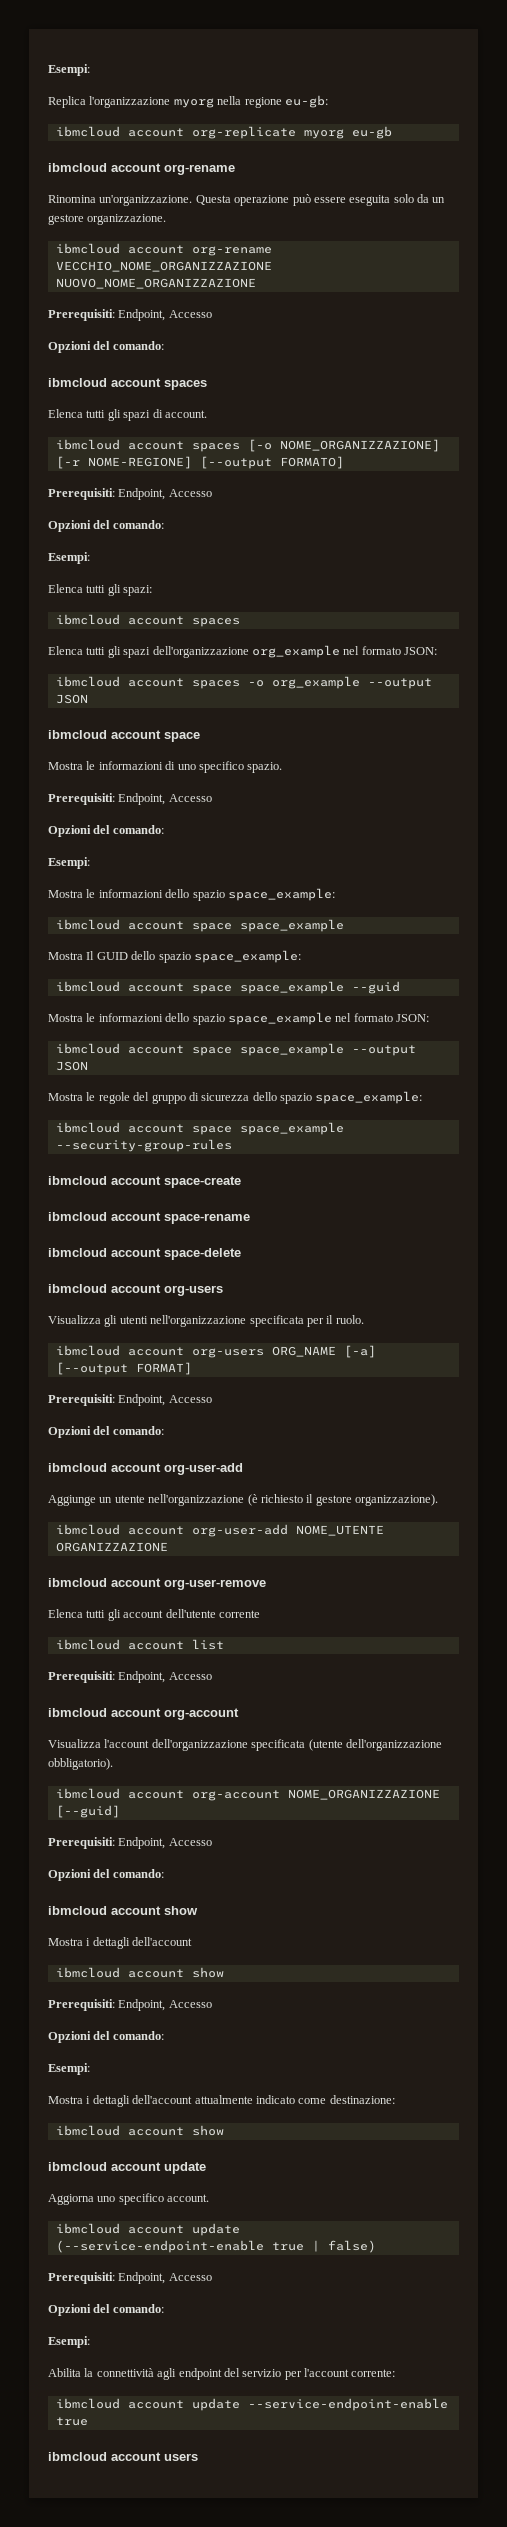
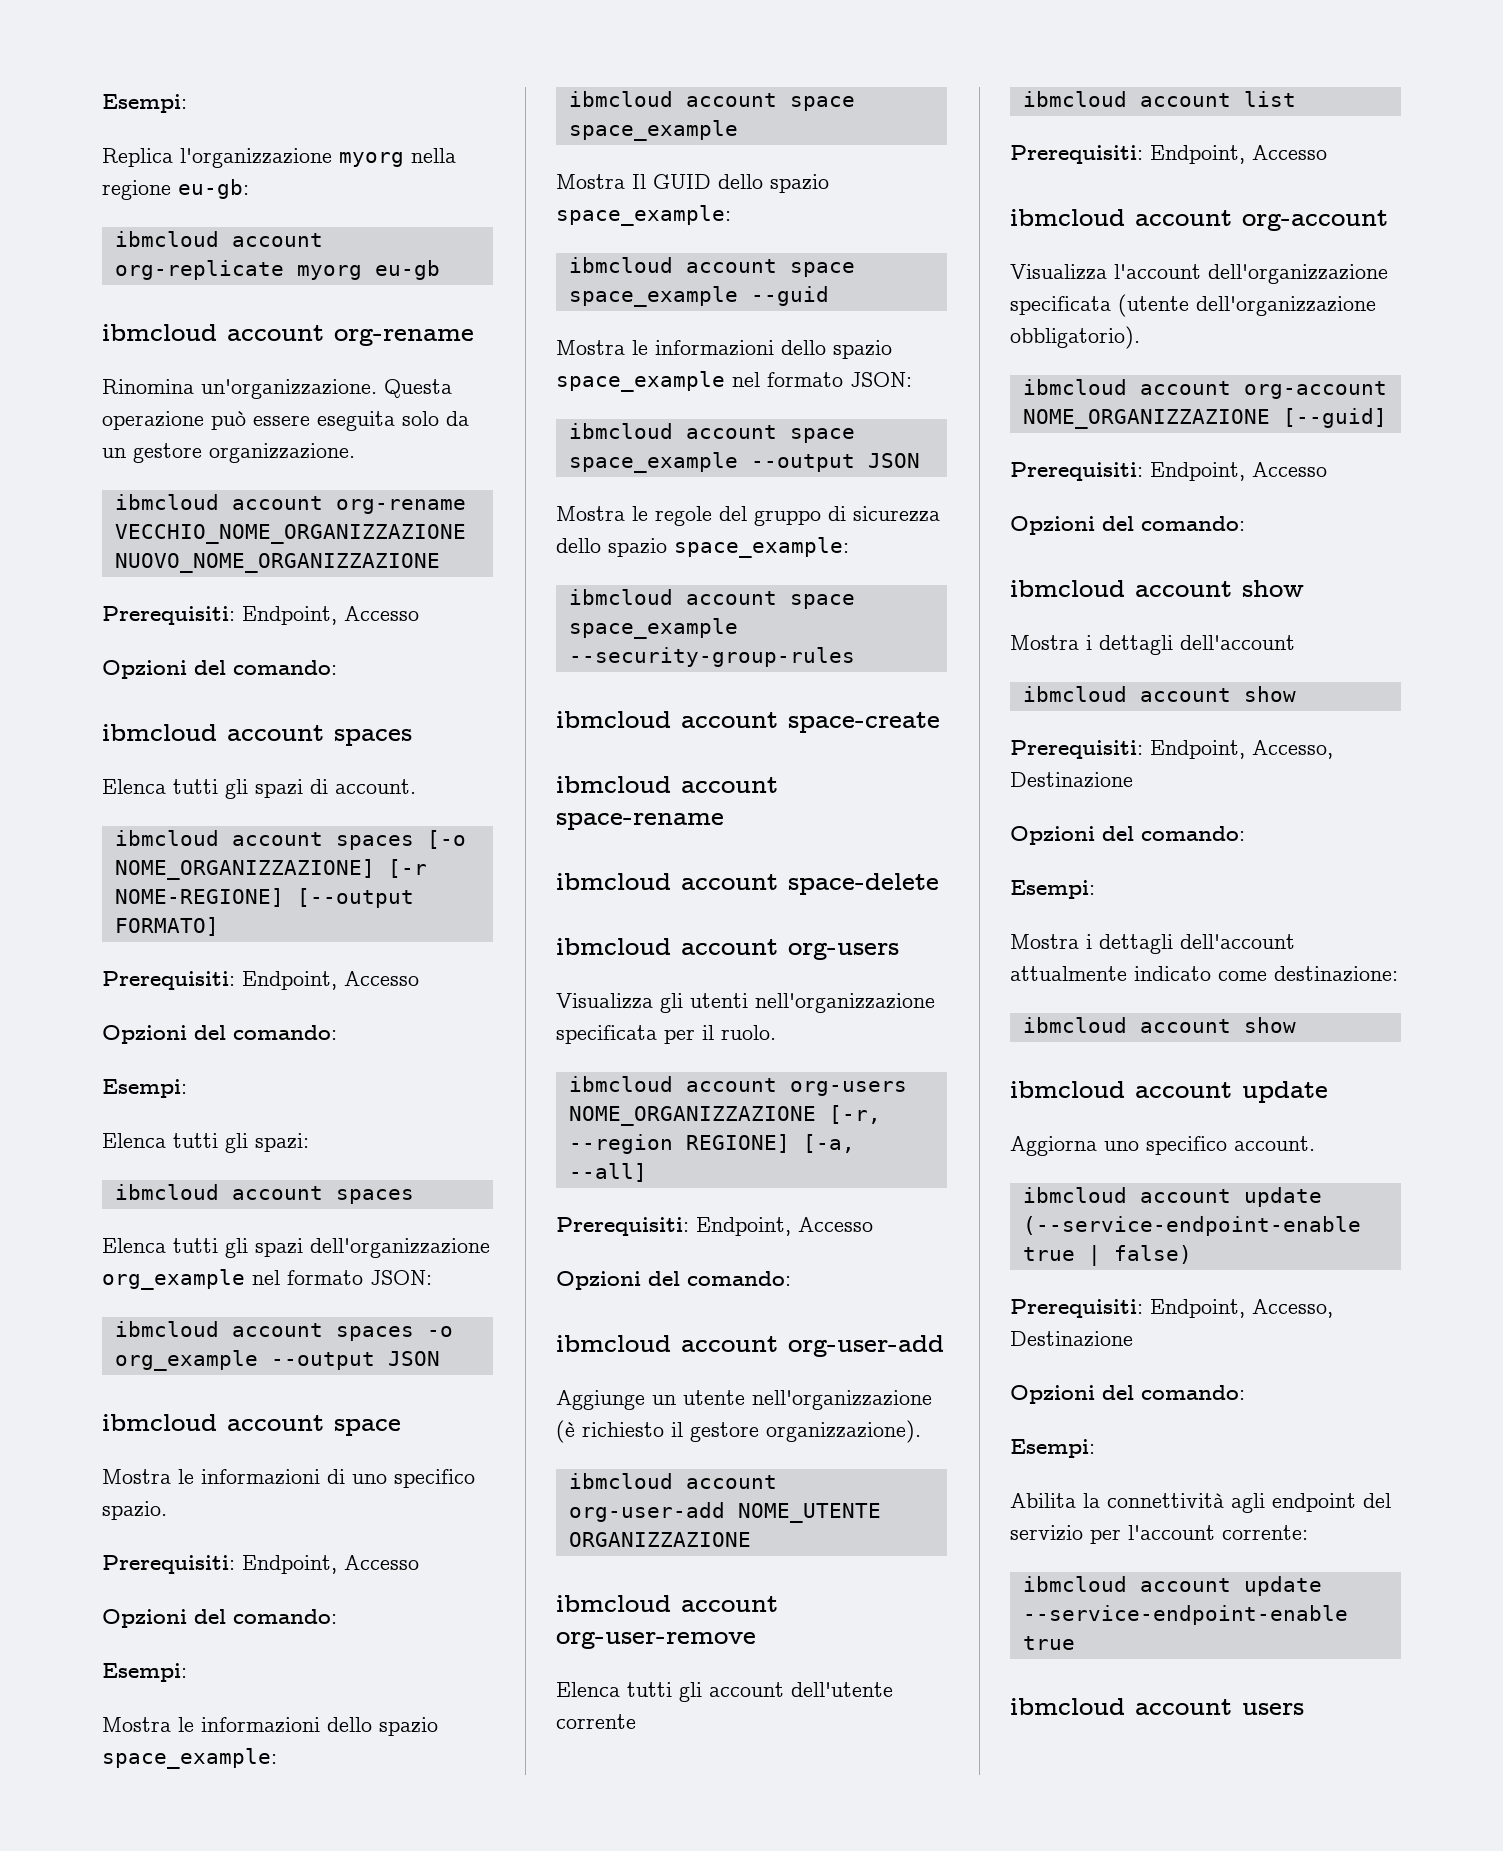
[271,1345,376,1358] [55,1362,192,1375] ORG_NAME [-a] [--output FORMAT] -> [568,1105,881,1126] [568,1134,855,1154] [568,1163,647,1182] NOME_ORGANIZZAZIONE [-r, --region REGIONE] [-a, --all]
[168,2000,212,2008] Accesso -> [1252,740,1333,759] [1010,772,1133,788] Accesso, Destinazione
[168,2273,212,2281] Accesso -> [1252,1299,1333,1318] [1010,1331,1133,1347] Accesso, Destinazione

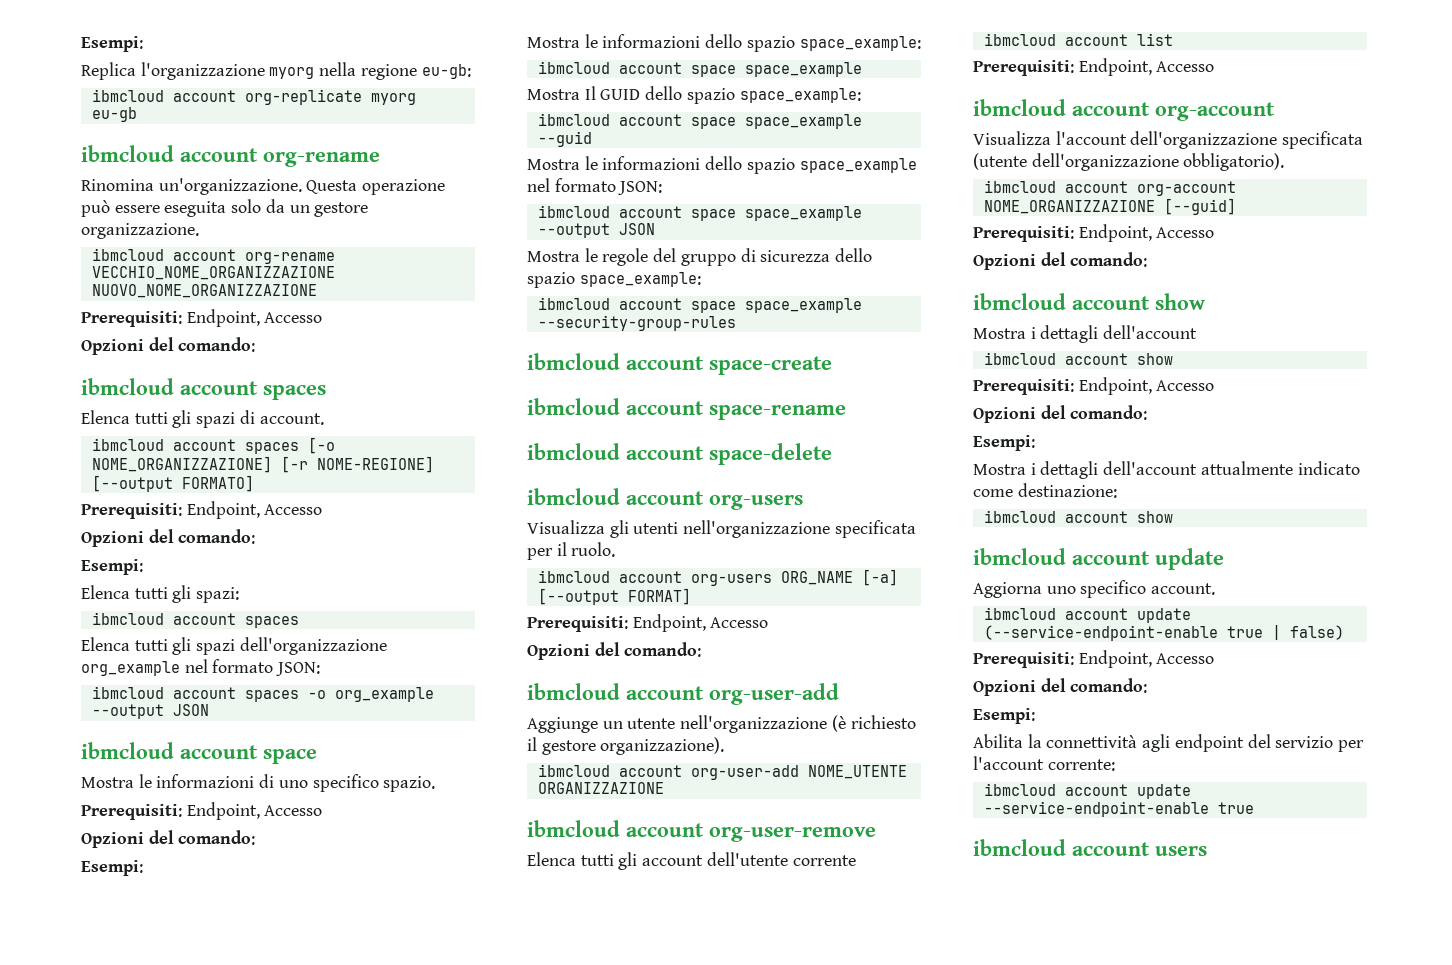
[568,1105,881,1126] [568,1134,855,1154] [568,1163,647,1182] NOME_ORGANIZZAZIONE [-r, --region REGIONE] [-a, --all] -> [780,569,898,586] [537,588,691,605] ORG_NAME [-a] [--output FORMAT]
[1252,740,1333,759] [1010,772,1133,788] Accesso, Destinazione -> [1156,380,1215,391] Accesso
[1252,1299,1333,1318] [1010,1331,1133,1347] Accesso, Destinazione -> [1156,653,1215,664] Accesso

